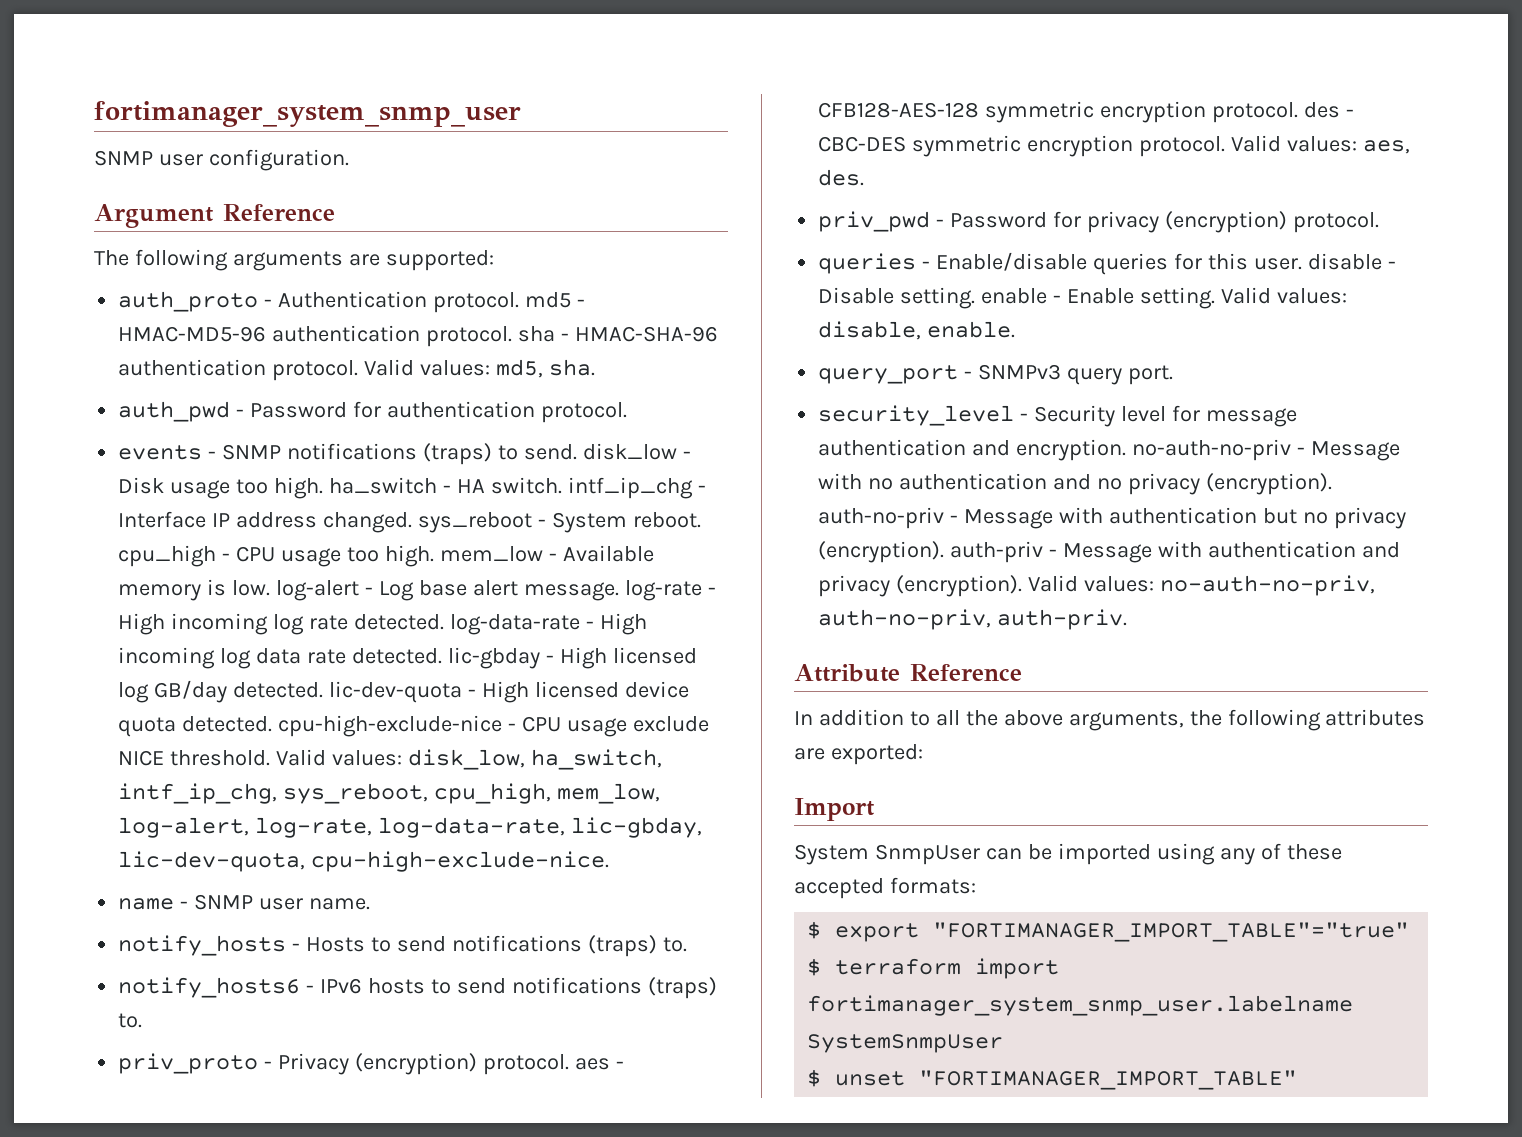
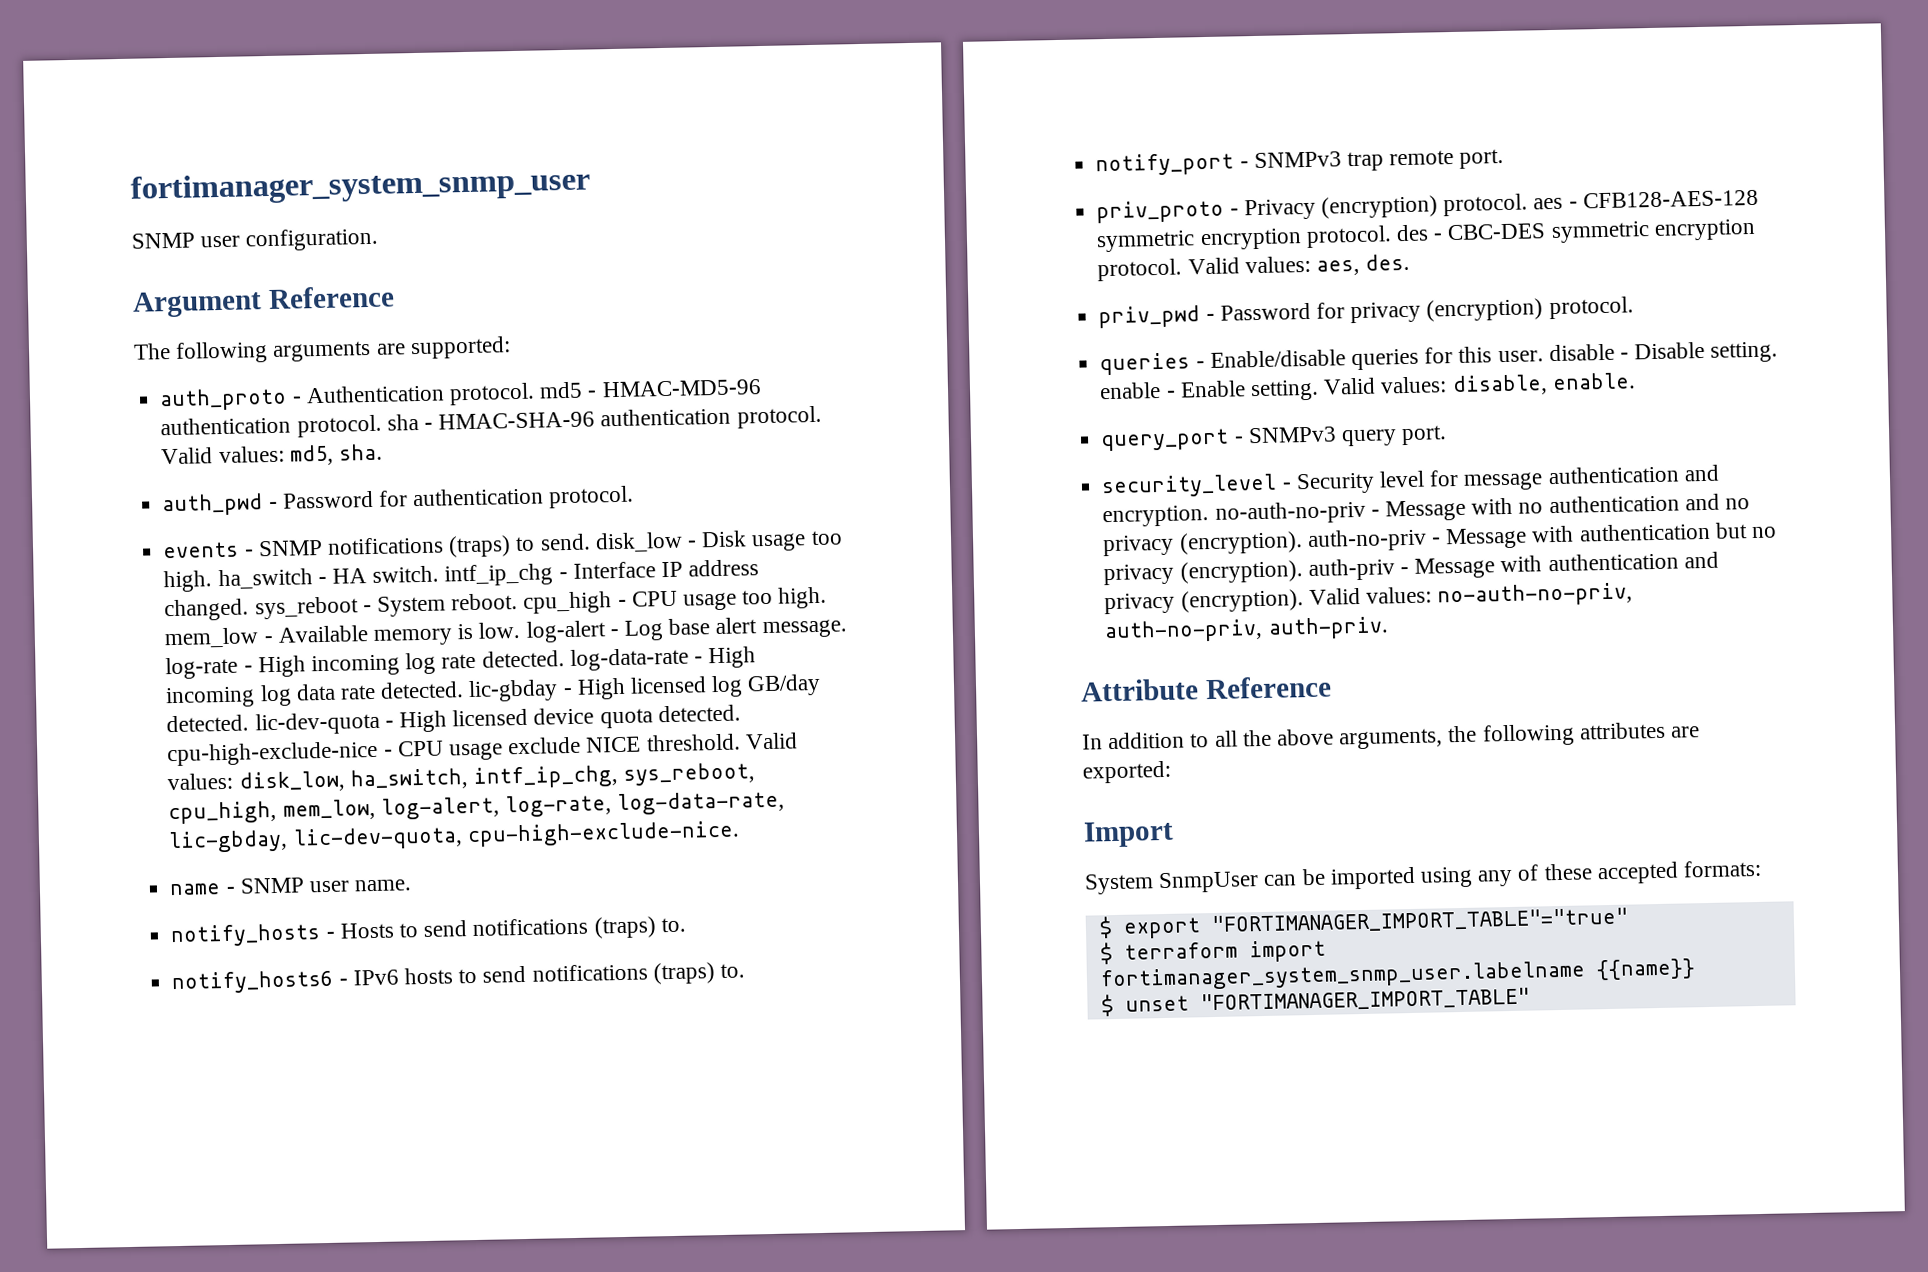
(143, 1020) none -> [1095,148,1505,177] // notify_port - SNMPv3 trap remote port.
[807,1034,1004,1053] SystemSnmpUser -> [1595,958,1696,981] {{name}}

